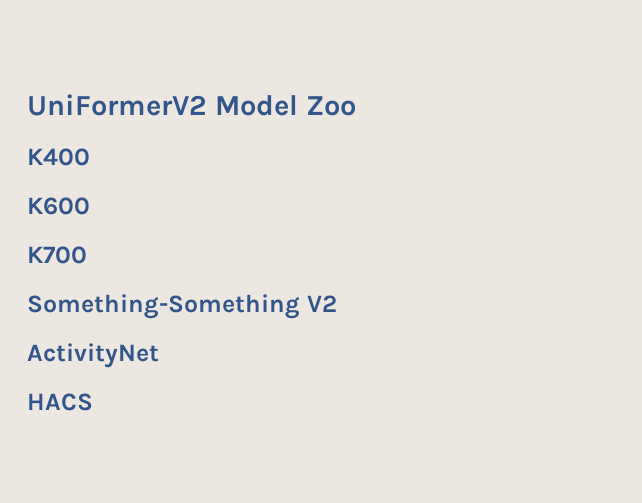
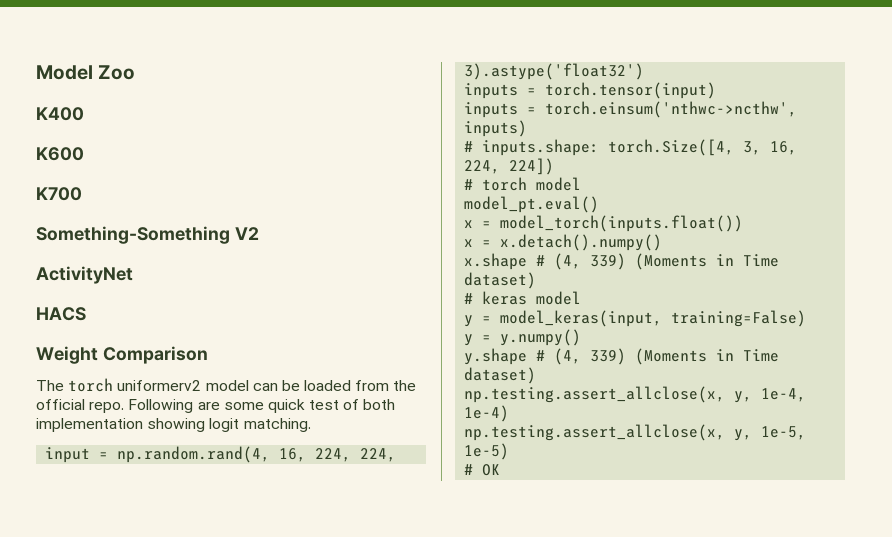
[27,94,207,116] UniFormerV2 -> (36, 72) none
(93, 402) none -> [36,346,208,364] [36,378,417,392] [36,399,396,413] [36,418,311,432] [45,446,397,463] [464,63,645,80] [464,82,717,99] [464,101,798,118] [464,120,528,137] [464,139,798,156] [464,158,555,175] [464,177,582,191] [464,196,600,213] [464,215,744,232] [464,234,663,251] [464,253,780,270] [464,272,537,289] [464,291,582,305] [464,310,807,327] [464,329,582,346] [464,348,780,365] [464,367,537,384] [464,386,807,403] [464,405,510,422] [464,424,807,441] [464,443,510,460] [464,464,501,476] // Weight Comparison // The torch uniformerv2 model can be loaded from the official repo. Following are some quick test of both implementation showing logit matching. // input = np.random.rand(4, 16, 224, 224, 3).astype('float32') // inputs = torch.tensor(input) // inputs = torch.einsum('nthwc->ncthw', inputs) // # inputs.shape: torch.Size([4, 3, 16, 224, 224]) // # torch model // model_pt.eval() // x = model_torch(inputs.float()) // x = x.detach().numpy() // x.shape # (4, 339) (Moments in Time dataset) // # keras model // y = model_keras(input, training=False) // y = y.numpy() // y.shape # (4, 339) (Moments in Time dataset) // np.testing.assert_allclose(x, y, 1e-4, 1e-4) // np.testing.assert_allclose(x, y, 1e-5, 1e-5) // # OK

